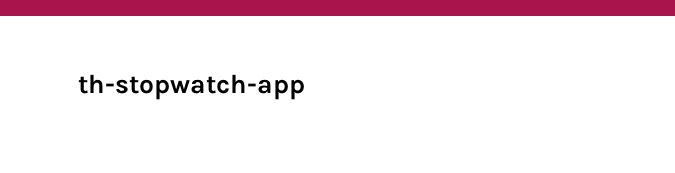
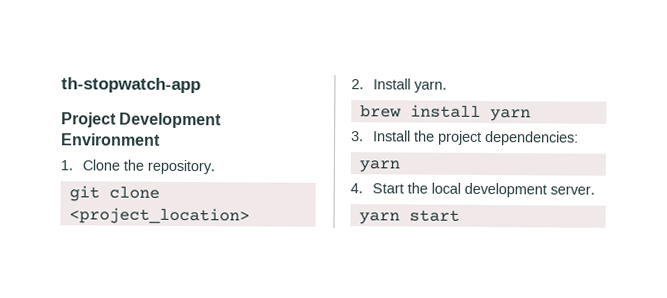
(305, 87) none -> [61,112,223,129] [61,133,161,146] [60,159,215,175] [68,185,160,202] [68,207,250,225] [351,78,447,93] [359,104,531,122] [351,130,579,146] [358,160,400,173] [350,182,595,198] [358,209,460,225] // Project Development Environment // 1. Clone the repository. // git clone <project_location> // 2. Install yarn. // brew install yarn // 3. Install the project dependencies: // yarn // 4. Start the local development server. // yarn start

